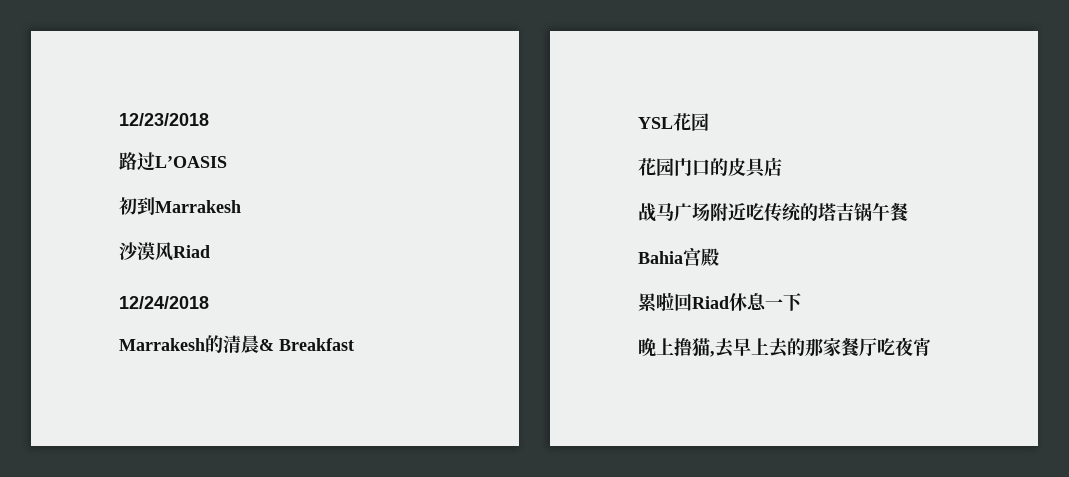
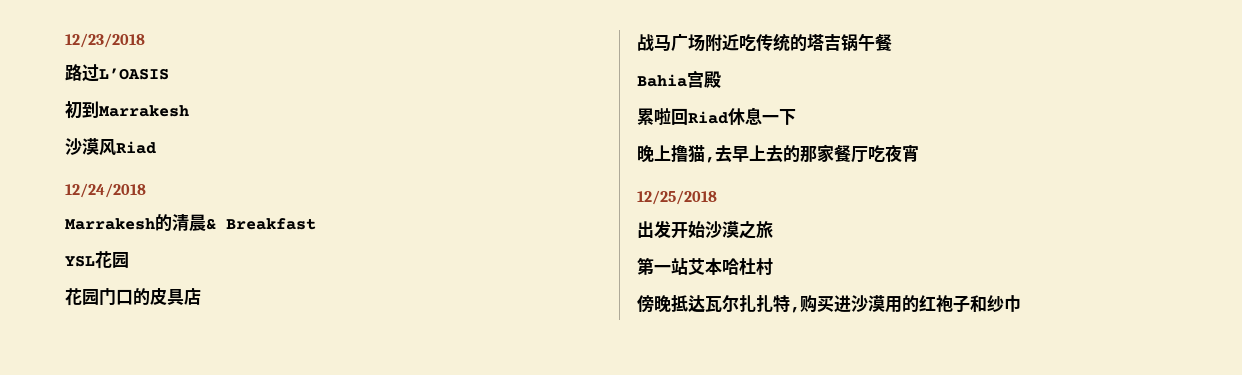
(931, 347) none -> [637,190,717,205] [637,220,773,239] [637,257,773,275] [637,295,1021,313] // 12/25/2018 // 出发开始沙漠之旅 // 第一站艾本哈杜村 // 傍晚抵达瓦尔扎扎特,购买进沙漠用的红袍子和纱巾

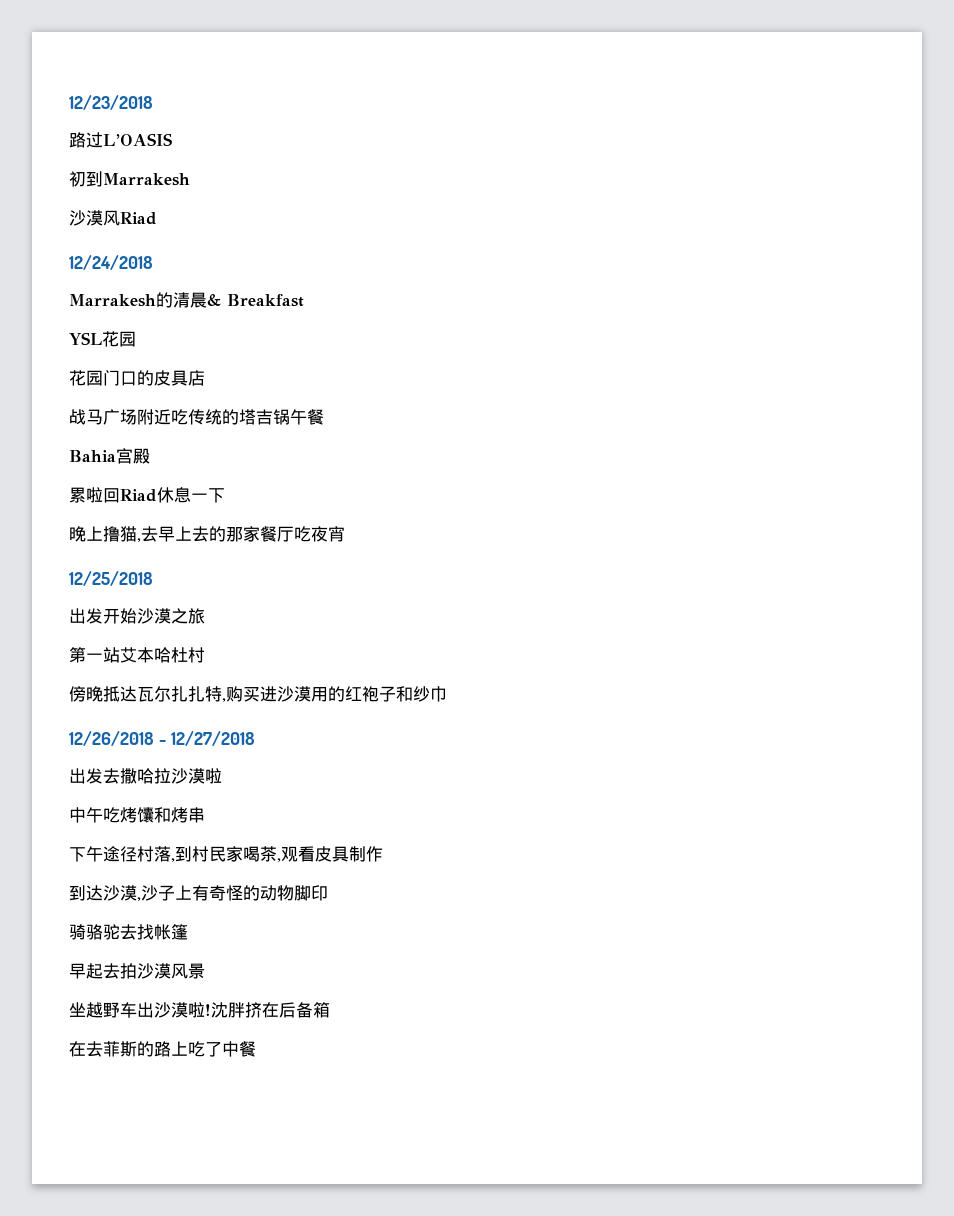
(1021, 303) none -> [69,731,255,746] [69,768,222,784] [69,807,205,823] [69,846,383,862] [69,885,328,901] [69,924,188,940] [69,963,205,979] [69,1002,330,1018] [69,1041,256,1057] // 12/26/2018 - 12/27/2018 // 出发去撒哈拉沙漠啦 // 中午吃烤馕和烤串 // 下午途径村落,到村民家喝茶,观看皮具制作 // 到达沙漠,沙子上有奇怪的动物脚印 // 骑骆驼去找帐篷 // 早起去拍沙漠风景 // 坐越野车出沙漠啦!沈胖挤在后备箱 // 在去菲斯的路上吃了中餐

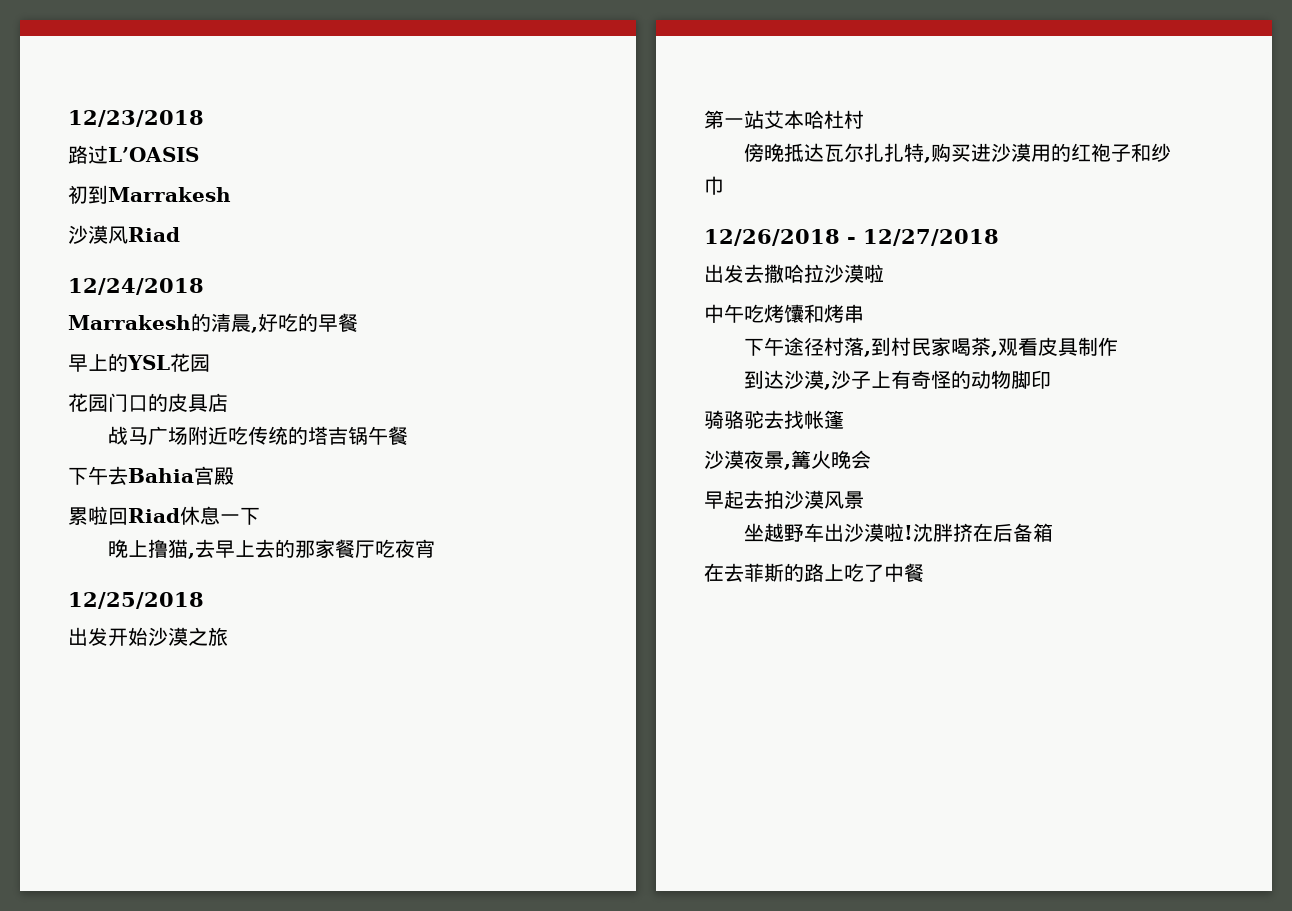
[207,294,304,307] & Breakfast // -> [251,313,358,333] [68,353,128,372] ,好吃的早餐 // 早上的
(324, 417) none -> [68,466,128,485] 下午去
(188, 932) none -> [704,450,871,470] // 沙漠夜景,篝火晚会

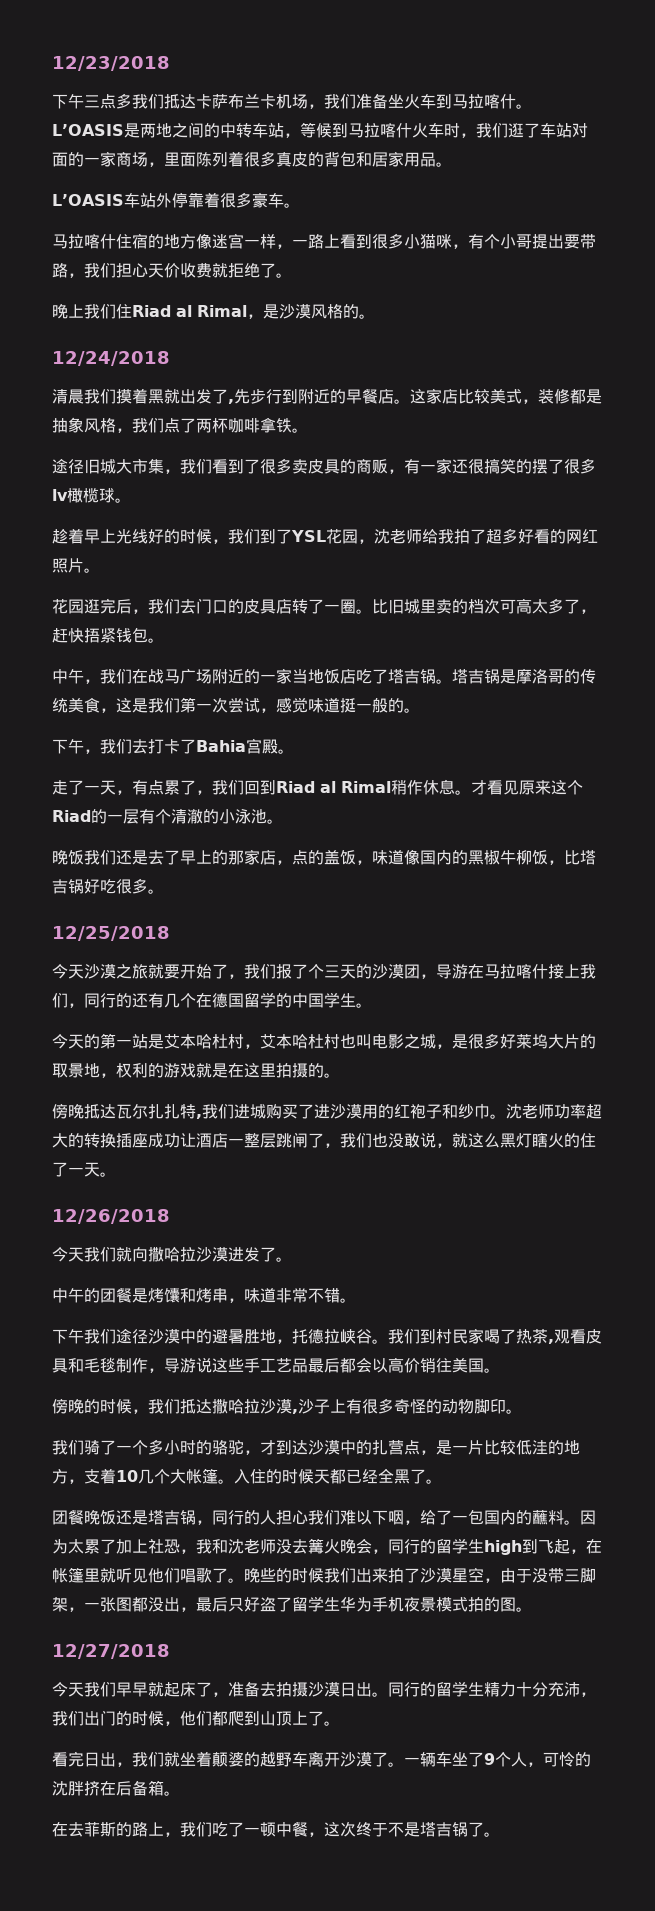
[68,145,199,164] [68,185,231,204] [68,225,180,244] [68,278,204,295] [68,313,358,333] [68,353,210,372] [68,393,228,412] [108,426,409,445] [68,466,234,485] [68,506,260,525] [108,539,436,559] 路过L’OASIS // 初到Marrakesh // 沙漠风Riad // 12/24/2018 // Marrakesh的清晨,好吃的早餐 // 早上的YSL花园 // 花园门口的皮具店 // 战马广场附近吃传统的塔吉锅午餐 // 下午去Bahia宫殿 // 累啦回Riad休息一下 // 晚上撸猫,去早上去的那家餐厅吃夜宵 -> [52,93,532,109] [52,122,588,138] [52,151,452,167] [52,192,300,208] [52,233,596,249] [52,263,292,278] [52,303,375,319] [52,351,170,366] [52,388,602,404] [52,417,308,433] [52,458,596,474] [52,488,131,503] [52,528,598,544] [52,558,100,573] [52,598,596,614] [52,627,164,643] [52,668,596,684] [52,697,420,713] [52,738,294,754] [52,779,583,795] [52,809,283,824] [52,849,596,865] [52,878,164,894] 下午三点多我们抵达卡萨布兰卡机场，我们准备坐火车到马拉喀什。L’OASIS是两地之间的中转车站，等候到马拉喀什火车时，我们逛了车站对面的一家商场，里面陈列着很多真皮的背包和居家用品。 // L’OASIS车站外停靠着很多豪车。 // 马拉喀什住宿的地方像迷宫一样，一路上看到很多小猫咪，有个小哥提出要带路，我们担心天价收费就拒绝了。 // 晚上我们住Riad al Rimal，是沙漠风格的。 // 12/24/2018 // 清晨我们摸着黑就出发了,先步行到附近的早餐店。这家店比较美式，装修都是抽象风格，我们点了两杯咖啡拿铁。 // 途径旧城大市集，我们看到了很多卖皮具的商贩，有一家还很搞笑的摆了很多lv橄榄球。 // 趁着早上光线好的时候，我们到了YSL花园，沈老师给我拍了超多好看的网红照片。 // 花园逛完后，我们去门口的皮具店转了一圈。比旧城里卖的档次可高太多了，赶快捂紧钱包。 // 中午，我们在战马广场附近的一家当地饭店吃了塔吉锅。塔吉锅是摩洛哥的传统美食，这是我们第一次尝试，感觉味道挺一般的。 // 下午，我们去打卡了Bahia宫殿。 // 走了一天，有点累了，我们回到Riad al Rimal稍作休息。才看见原来这个Riad的一层有个清澈的小泳池。 // 晚饭我们还是去了早上的那家店，点的盖饭，味道像国内的黑椒牛柳饭，比塔吉锅好吃很多。
[68,627,148,646] 出发开始 -> [52,964,84,979] 今天
[704,110,864,129] // 第一站艾本哈杜村 -> [148,964,596,979] [52,992,372,1008] [52,1033,596,1049] [52,1063,340,1078] 就要开始了，我们报了个三天的沙漠团，导游在马拉喀什接上我们，同行的还有几个在德国留学的中国学生。 // 今天的第一站是艾本哈杜村，艾本哈杜村也叫电影之城，是很多好莱坞大片的取景地，权利的游戏就是在这里拍摄的。
[931,143,972,162] 购买 -> [202,1104,314,1119] 我们进城购买了
[704,229,999,246] [704,264,884,283] [704,304,764,323] // 12/26/2018 - 12/27/2018 // 出发去撒哈拉沙漠啦 // 中午吃 -> [490,1104,602,1119] [52,1132,596,1148] [52,1162,116,1177] [52,1209,170,1224] [52,1246,292,1262] [52,1288,148,1303] 。沈老师功率超大的转换插座成功让酒店一整层跳闸了，我们也没敢说，就这么黑灯瞎火的住了一天。 // 12/26/2018 // 今天我们就向撒哈拉沙漠进发了。 // 中午的团餐是
[744,337,872,357] // 下午途径村落, -> [228,1288,356,1303] [52,1328,420,1344] ，味道非常不错。 // 下午我们途径沙漠中的避暑胜地，托德拉峡谷。我们
(972, 347) none -> [500,1329,532,1344] 了热
(1079, 347) none -> [68,1357,116,1373] 和毛毯
[744,370,785,389] // 到达 -> [148,1357,500,1373] [52,1398,260,1414] ，导游说这些手工艺品最后都会以高价销往美国。 // 傍晚的时候，我们抵达撒哈拉
(912, 379) none -> [362,1398,394,1414] 很多
[704,410,844,429] [704,450,871,470] [704,490,864,509] [744,523,914,543] // 骑骆驼去找帐篷 // 沙漠夜景,篝火晚会 // 早起去拍沙漠风景 // 坐越野车出沙漠啦! -> [506,1409,522,1414] [52,1439,580,1455] [52,1468,442,1484] [52,1509,596,1525] [52,1538,602,1555] [52,1567,596,1583] [52,1596,532,1612] [52,1644,170,1659] [52,1681,596,1697] [52,1710,340,1726] [52,1751,591,1767] 。 // 我们骑了一个多小时的骆驼，才到达沙漠中的扎营点，是一片比较低洼的地方，支着10几个大帐篷。入住的时候天都已经全黑了。 // 团餐晚饭还是塔吉锅，同行的人担心我们难以下咽，给了一包国内的蘸料。因为太累了加上社恐，我和沈老师没去篝火晚会，同行的留学生high到飞起，在帐篷里就听见他们唱歌了。晚些的时候我们出来拍了沙漠星空，由于没带三脚架，一张图都没出，最后只好盗了留学生华为手机夜景模式拍的图。 // 12/27/2018 // 今天我们早早就起床了，准备去拍摄沙漠日出。同行的留学生精力十分充沛，我们出门的时候，他们都爬到山顶上了。 // 看完日出，我们就坐着颠婆的越野车离开沙漠了。一辆车坐了9个人，可怜的
(1054, 532) none -> [164,1791,180,1796] 。
[844,563,924,582] 吃了中餐 -> [164,1821,500,1837] ，我们吃了一顿中餐，这次终于不是塔吉锅了。

